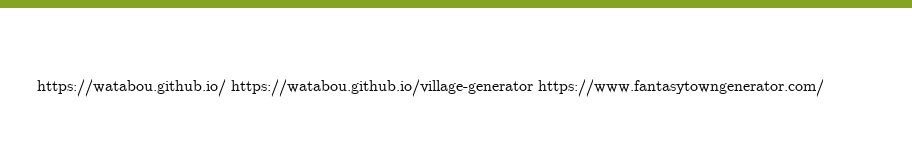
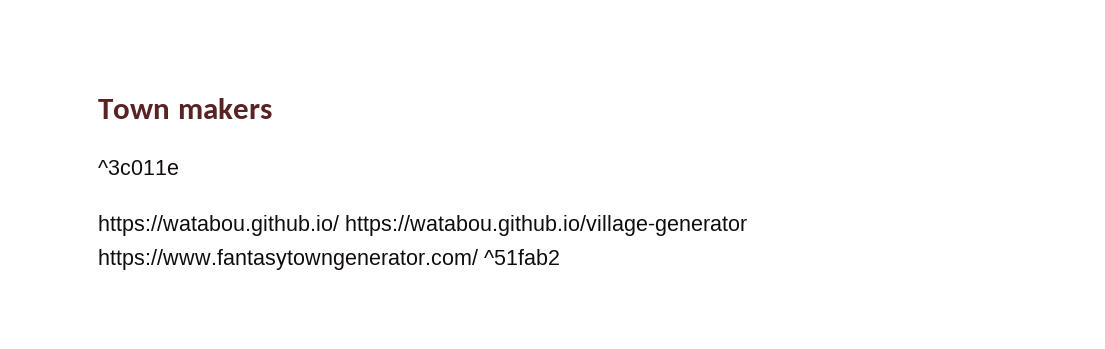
(37, 88) none -> [98,98,273,119] [98,160,179,175] Town makers // ^3c011e //
(824, 88) none -> [484,249,560,265] ^51fab2

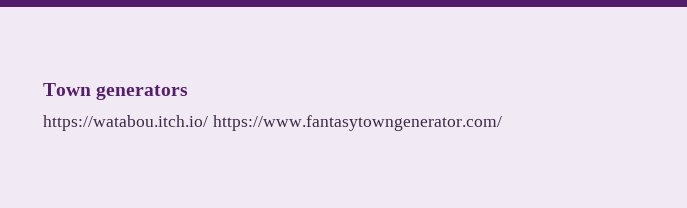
[178,98,273,119] [98,160,179,175] [98,215,747,236] [98,249,560,270] makers // ^3c011e // https://watabou.github.io/ https://watabou.github.io/village-generator https://www.fantasytowngenerator.com/ ^51fab2 -> [96,85,189,100] [43,115,502,131] generators // https://watabou.itch.io/ https://www.fantasytowngenerator.com/

